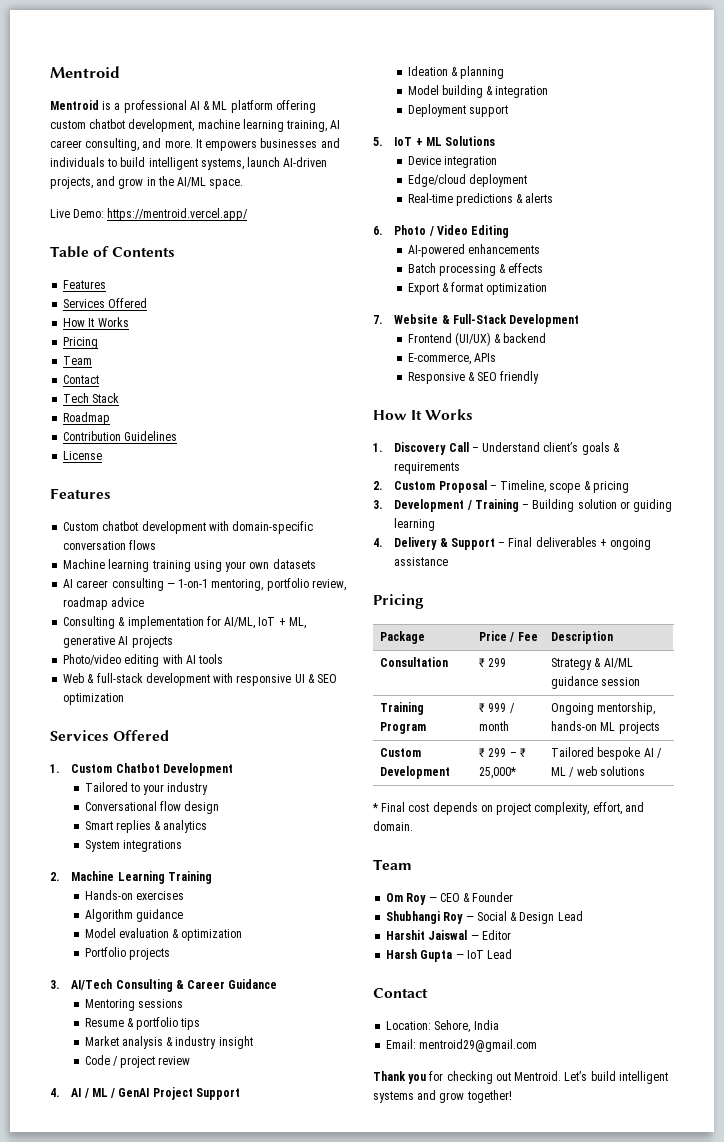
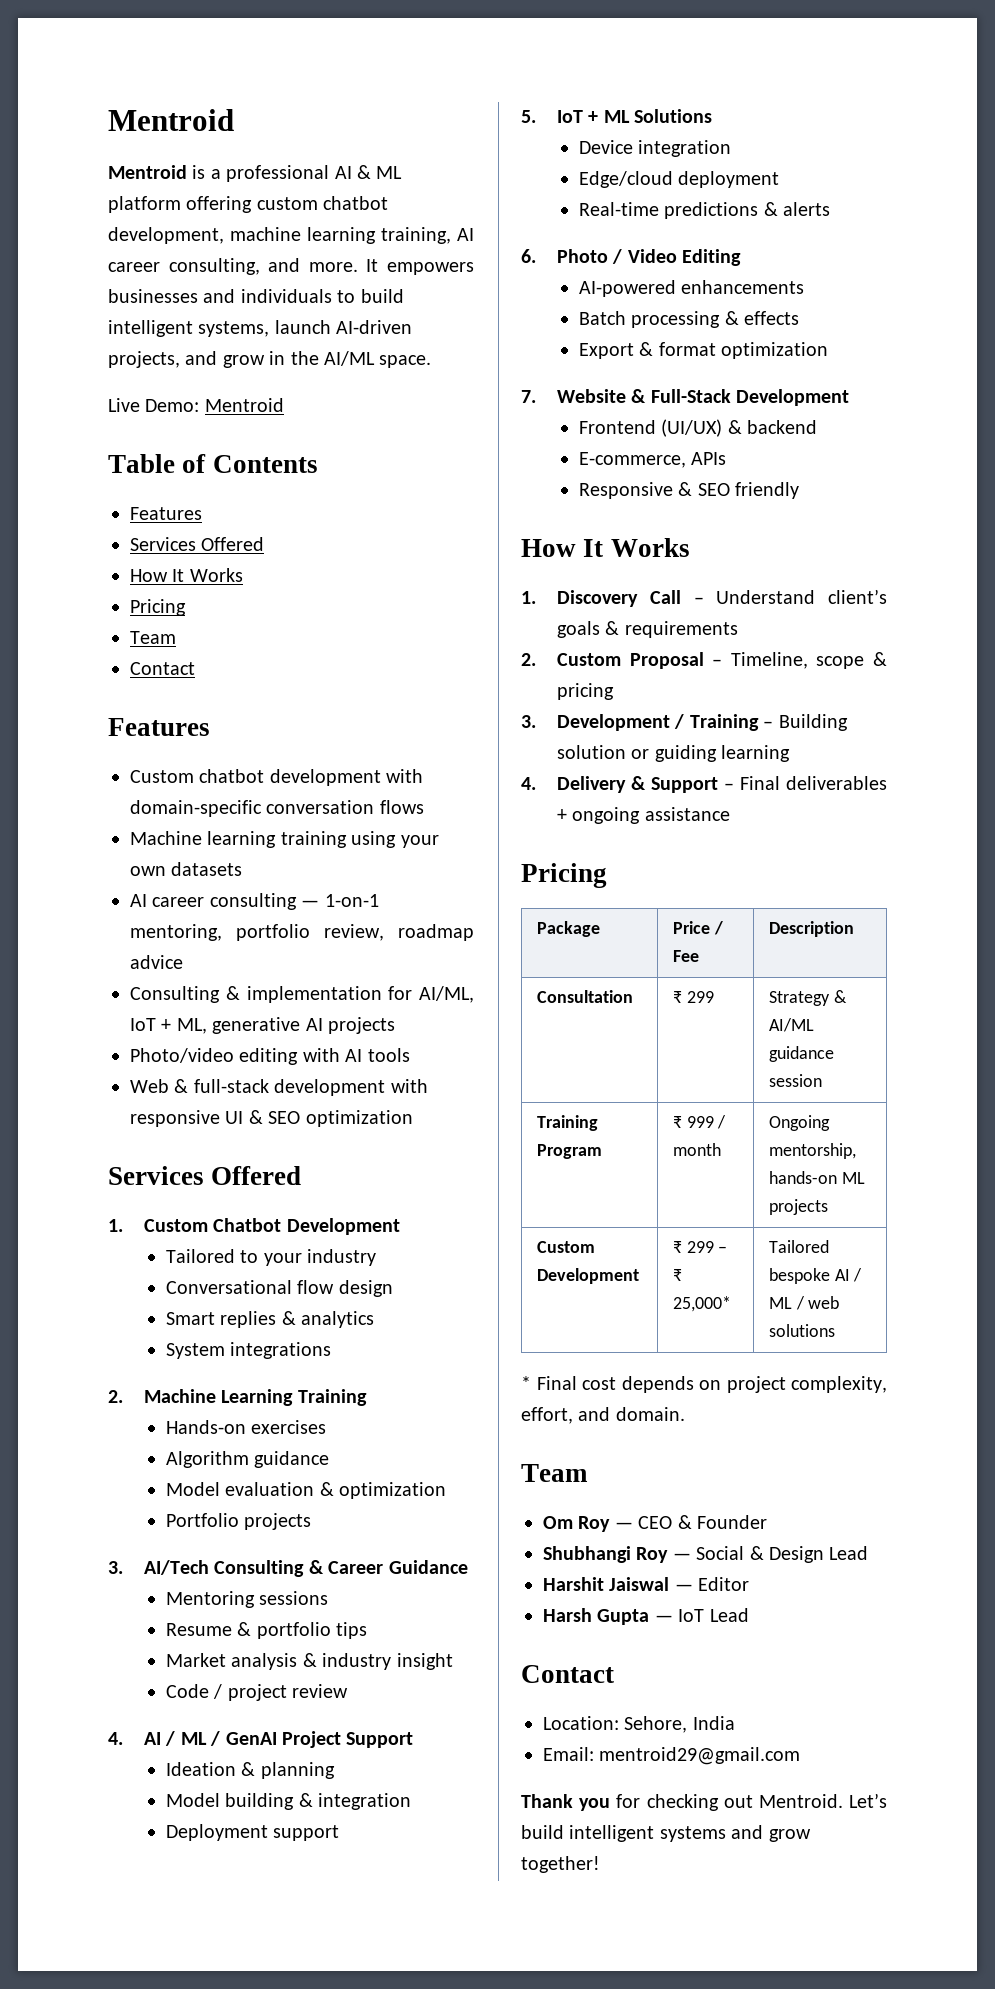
[107,208,249,221] https://mentroid.vercel.app/ -> [204,398,284,412] Mentroid
[63,393,120,403] [63,412,111,425] [63,431,178,441] [63,451,103,460] // Tech Stack // Roadmap // Contribution Guidelines // License -> (195, 668) none

